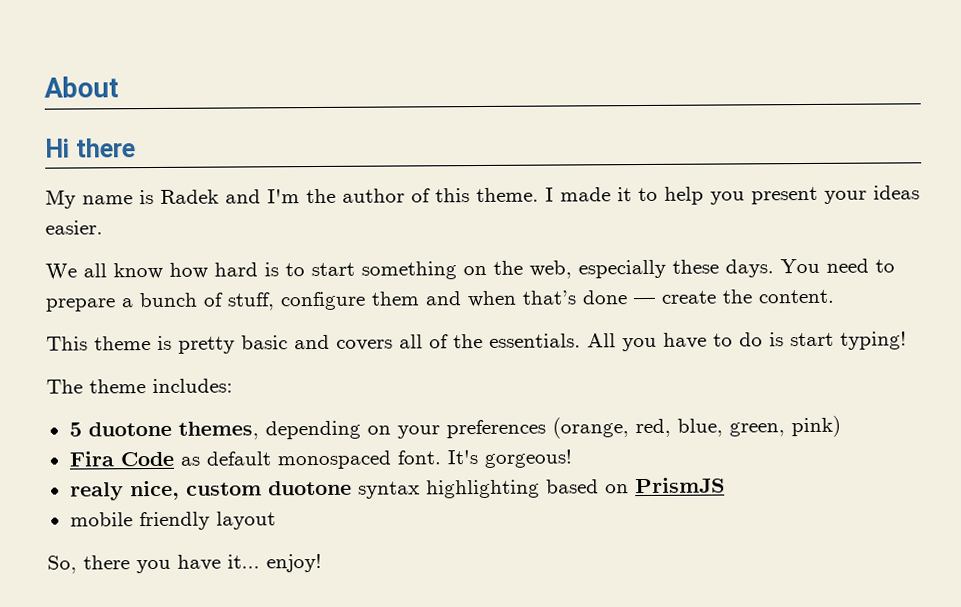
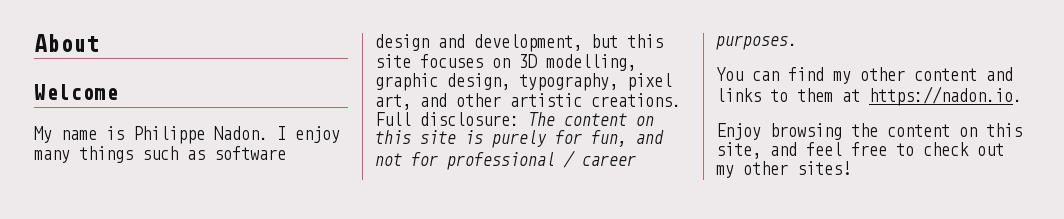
[44,138,136,158] Hi there -> [34,84,118,100] Welcome
[160,185,920,205] [45,220,103,235] [45,258,895,280] [45,289,835,312] [46,331,907,354] [46,378,233,394] [68,415,841,440] [68,449,573,470] [69,477,725,501] [69,511,276,531] [47,553,322,574] Radek and I'm the author of this theme. I made it to help you present your ideas easier. // We all know how hard is to start something on the web, especially these days. You need to prepare a bunch of stuff, configure them and when that’s done — create the content. // This theme is pretty basic and covers all of the essentials. All you have to do is start typing! // The theme includes: // 5 duotone themes, depending on your preferences (orange, red, blue, green, pink) // Fira Code as default monospaced font. It's gorgeous! // realy nice, custom duotone syntax highlighting based on PrismJS // mobile friendly layout // So, there you have it... enjoy! -> [133,126,340,144] [34,146,286,163] [375,34,663,52] [375,54,636,71] [375,73,672,91] [375,93,681,110] [375,112,654,126] [375,130,664,148] [375,150,636,170] [716,35,797,50] [716,67,1013,84] [716,86,1022,106] [716,123,1022,140] [716,142,1004,159] [716,161,851,178] Philippe Nadon. I enjoy many things such as software design and development, but this site focuses on 3D modelling, graphic design, typography, pixel art, and other artistic creations. Full disclosure: The content on this site is purely for fun, and not for professional / career purposes. // You can find my other content and links to them at https://nadon.io. // Enjoy browsing the content on this site, and feel free to check out my other sites!

